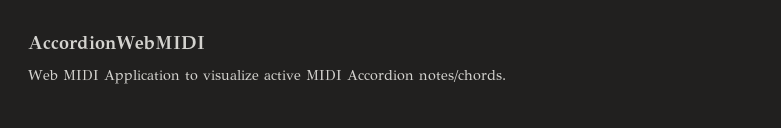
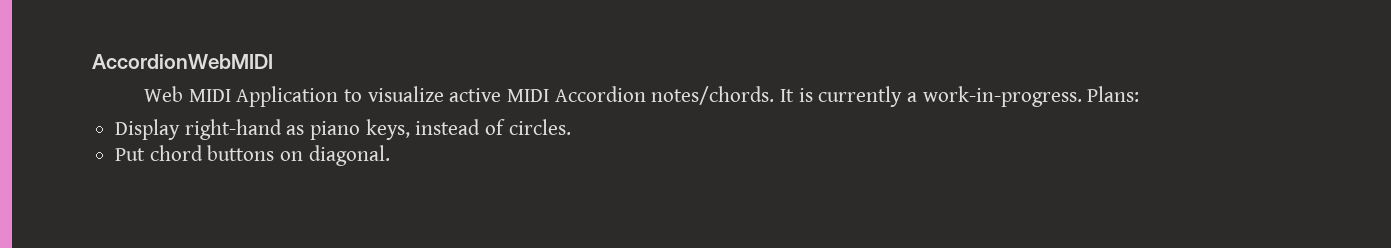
(506, 76) none -> [780,86,1140,107] [115,119,571,140] [115,145,390,166] It is currently a work-in-progress. Plans: // Display right-hand as piano keys, instead of circles. // Put chord buttons on diagonal.

